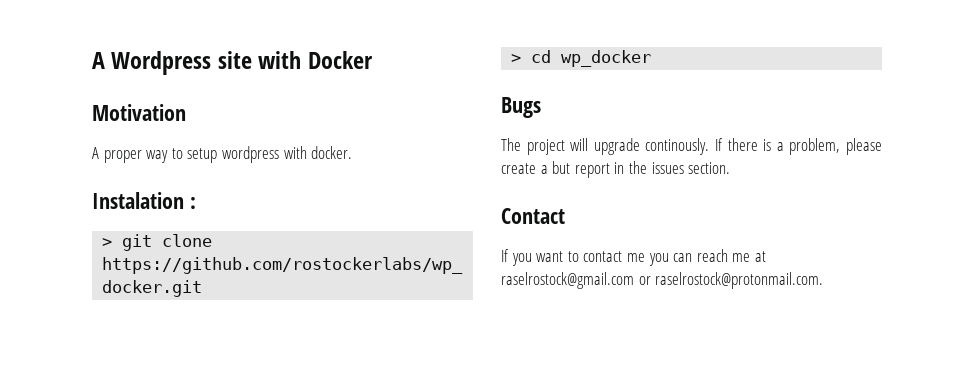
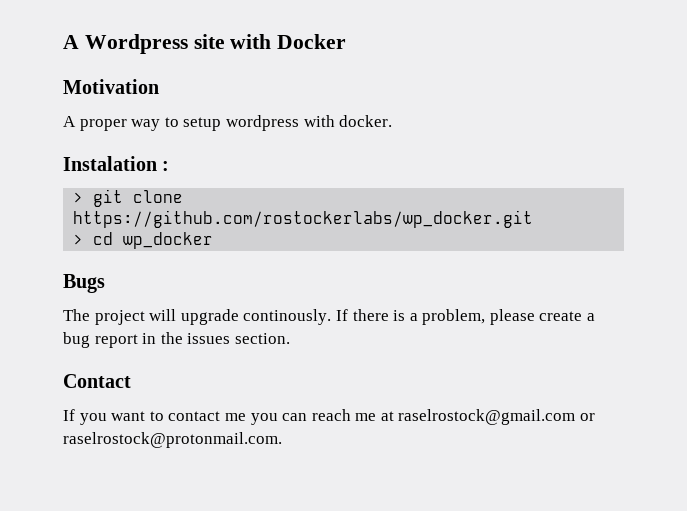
[552,161,571,174] but -> [63,332,90,348] bug

